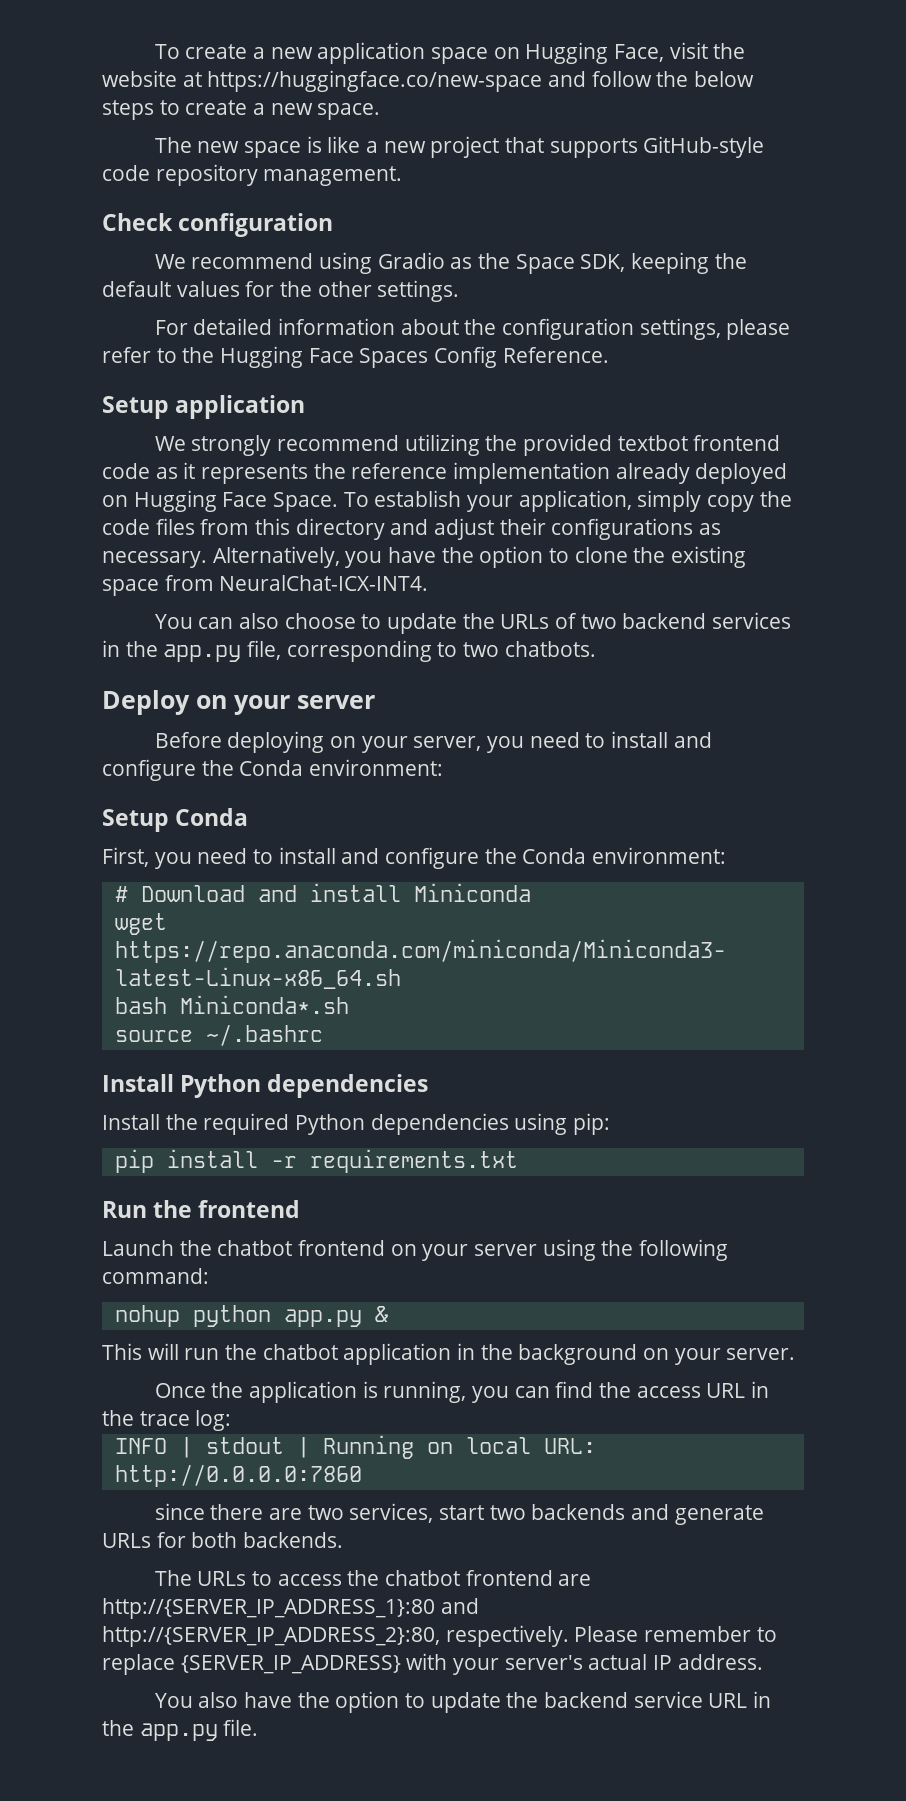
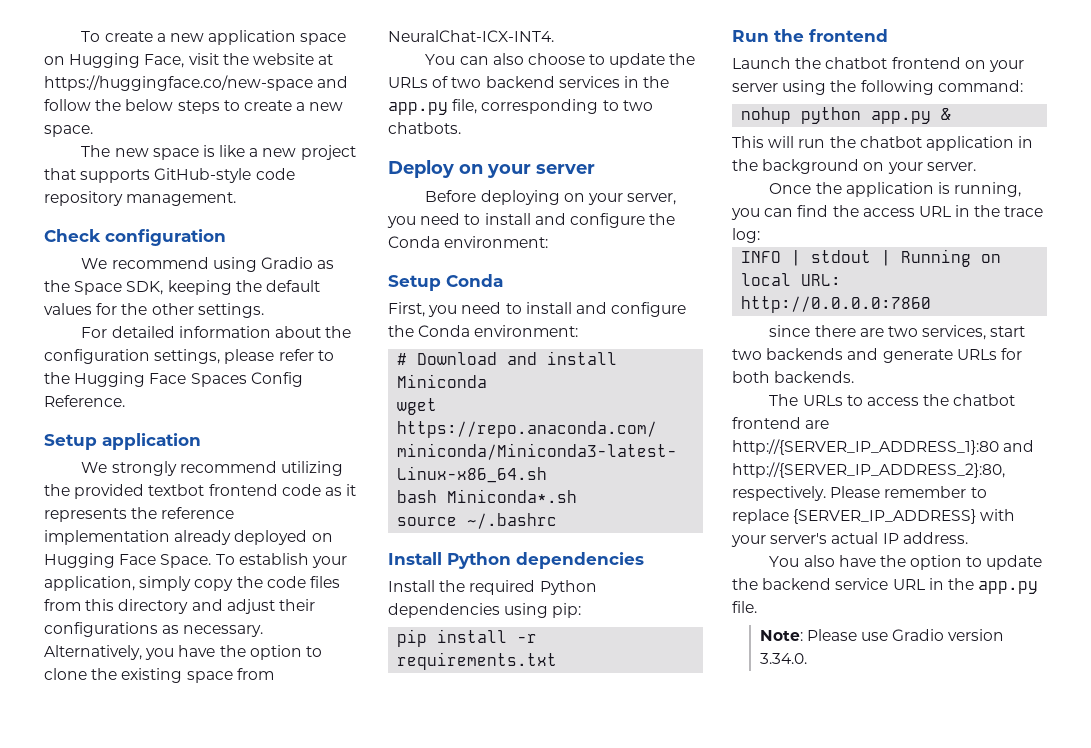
(259, 1727) none -> [759,629,1005,641] [759,653,807,664] // Note: Please use Gradio version 3.34.0.

